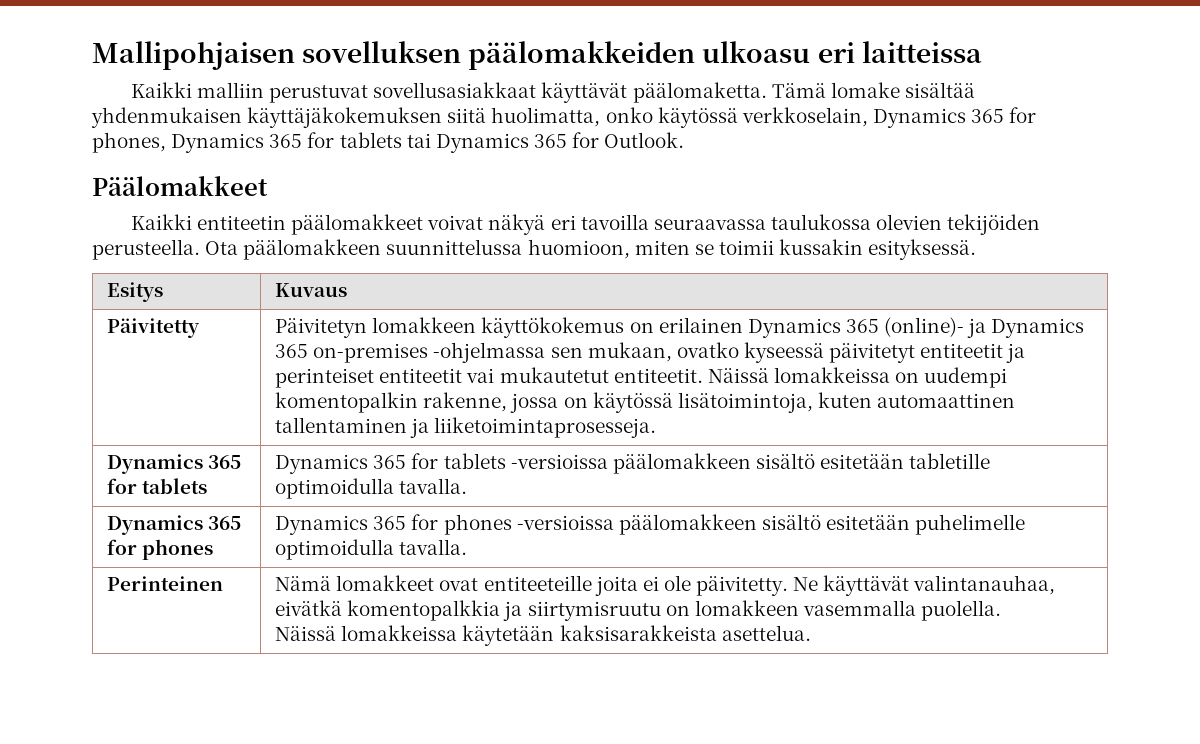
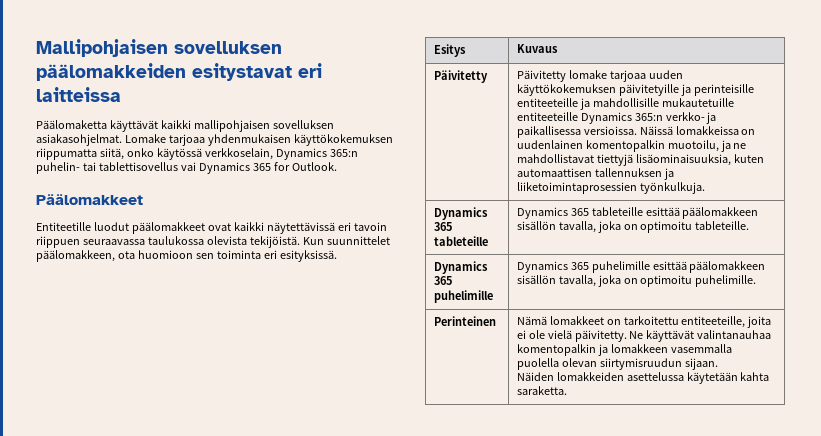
[702,41,811,63] ulkoasu -> [192,63,292,81] esitystavat
[130,82,975,103] [91,107,1037,128] [92,132,431,153] Kaikki malliin perustuvat sovellusasiakkaat käyttävät päälomaketta. Tämä lomake sisältää yhdenmukaisen käyttäjäkokemuksen siitä huolimatta, onko käytössä verkkoselain, Dynamics 365 for phones, Dynamics 365 for tablets tai -> [36,120,334,132] [36,134,393,146] [36,148,358,160] [36,162,196,174] Päälomaketta käyttävät kaikki mallipohjaisen sovelluksen asiakasohjelmat. Lomake tarjoaa yhdenmukaisen käyttökokemuksen riippumatta siitä, onko käytössä verkkoselain, Dynamics 365:n puhelin- tai tablettisovellus vai
[130,214,1041,235] [92,239,977,260] [107,282,164,302] [275,283,348,297] [107,318,201,338] [275,317,1085,338] [275,342,1026,363] [275,367,1008,388] [275,392,1016,413] [275,417,657,438] [107,454,242,474] [107,478,208,494] [275,453,991,474] [275,478,468,499] [107,515,242,535] [107,539,214,560] [275,514,1026,535] [275,539,468,560] Kaikki entiteetin päälomakkeet voivat näkyä eri tavoilla seuraavassa taulukossa olevien tekijöiden perusteella. Ota päälomakkeen suunnittelussa huomioon, miten se toimii kussakin esityksessä. // Esitys | Kuvaus // Päivitetty | Päivitetyn lomakkeen käyttökokemus on erilainen Dynamics 365 (online)- ja Dynamics 365 on-premises -ohjelmassa sen mukaan, ovatko kyseessä päivitetyt entiteetit ja perinteiset entiteetit vai mukautetut entiteetit. Näissä lomakkeissa on uudempi komentopalkin rakenne, jossa on käytössä lisätoimintoja, kuten automaattinen tallentaminen ja liiketoimintaprosesseja. // Dynamics 365 for tablets | Dynamics 365 for tablets -versioissa päälomakkeen sisältö esitetään tabletille optimoidulla tavalla. // Dynamics 365 for phones | Dynamics 365 for phones -versioissa päälomakkeen sisältö esitetään puhelimelle optimoidulla tavalla. -> [36,222,387,234] [36,236,390,248] [36,250,337,262] [433,44,466,57] [516,44,558,53] [433,70,488,83] [516,70,683,82] [516,84,754,96] [516,98,734,110] [516,112,717,124] [516,126,756,138] [516,140,747,152] [516,154,764,166] [516,168,674,180] [516,182,705,194] [433,207,488,220] [433,222,452,231] [433,236,488,246] [516,207,759,219] [516,221,750,233] [433,261,488,274] [433,276,452,285] [433,290,493,303] [516,261,766,273] [516,275,757,287] Entiteetille luodut päälomakkeet ovat kaikki näytettävissä eri tavoin riippuen seuraavassa taulukossa olevista tekijöistä. Kun suunnittelet päälomakkeen, ota huomioon sen toiminta eri esityksissä. // Esitys | Kuvaus // Päivitetty | Päivitetty lomake tarjoaa uuden käyttökokemuksen päivitetyille ja perinteisille entiteeteille ja mahdollisille mukautetuille entiteeteille Dynamics 365:n verkko- ja paikallisessa versioissa. Näissä lomakkeissa on uudenlainen komentopalkin muotoilu, ja ne mahdollistavat tiettyjä lisäominaisuuksia, kuten automaattisen tallennuksen ja liiketoimintaprosessien työnkulkuja. // Dynamics 365 tableteille | Dynamics 365 tableteille esittää päälomakkeen sisällön tavalla, joka on optimoitu tableteille. // Dynamics 365 puhelimille | Dynamics 365 puhelimille esittää päälomakkeen sisällön tavalla, joka on optimoitu puhelimille.
[439,575,592,591] ovat entiteeteille -> [606,316,746,328] on tarkoitettu entiteeteille,
(691, 583) none -> [547,330,572,339] vielä
[913,575,1056,595] [275,600,1002,621] [275,625,811,646] valintanauhaa, eivätkä komentopalkkia ja siirtymisruutu on lomakkeen vasemmalla puolella. // Näissä lomakkeissa käytetään kaksisarakkeista asettelua. -> [697,330,772,339] [516,344,732,356] [516,358,718,370] [516,372,770,384] [516,386,567,395] valintanauhaa komentopalkin ja lomakkeen vasemmalla puolella olevan siirtymisruudun sijaan. // Näiden lomakkeiden asettelussa käytetään kahta saraketta.

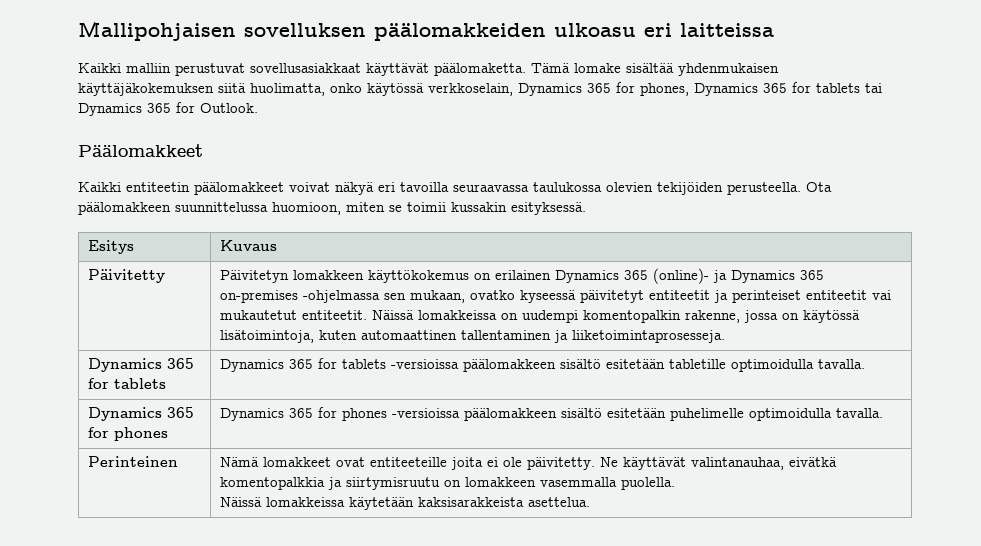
[192,63,292,81] esitystavat -> [554,23,636,37] ulkoasu
[36,120,334,132] [36,134,393,146] [36,148,358,160] [36,162,196,174] Päälomaketta käyttävät kaikki mallipohjaisen sovelluksen asiakasohjelmat. Lomake tarjoaa yhdenmukaisen käyttökokemuksen riippumatta siitä, onko käytössä verkkoselain, Dynamics 365:n puhelin- tai tablettisovellus vai -> [78,63,779,76] [78,82,882,96] Kaikki malliin perustuvat sovellusasiakkaat käyttävät päälomaketta. Tämä lomake sisältää yhdenmukaisen käyttäjäkokemuksen siitä huolimatta, onko käytössä verkkoselain, Dynamics 365 for phones, Dynamics 365 for tablets tai
[36,222,387,234] [36,236,390,248] [36,250,337,262] [433,44,466,57] [516,44,558,53] [433,70,488,83] [516,70,683,82] [516,84,754,96] [516,98,734,110] [516,112,717,124] [516,126,756,138] [516,140,747,152] [516,154,764,166] [516,168,674,180] [516,182,705,194] [433,207,488,220] [433,222,452,231] [433,236,488,246] [516,207,759,219] [516,221,750,233] [433,261,488,274] [433,276,452,285] [433,290,493,303] [516,261,766,273] [516,275,757,287] Entiteetille luodut päälomakkeet ovat kaikki näytettävissä eri tavoin riippuen seuraavassa taulukossa olevista tekijöistä. Kun suunnittelet päälomakkeen, ota huomioon sen toiminta eri esityksissä. // Esitys | Kuvaus // Päivitetty | Päivitetty lomake tarjoaa uuden käyttökokemuksen päivitetyille ja perinteisille entiteeteille ja mahdollisille mukautetuille entiteeteille Dynamics 365:n verkko- ja paikallisessa versioissa. Näissä lomakkeissa on uudenlainen komentopalkin muotoilu, ja ne mahdollistavat tiettyjä lisäominaisuuksia, kuten automaattisen tallennuksen ja liiketoimintaprosessien työnkulkuja. // Dynamics 365 tableteille | Dynamics 365 tableteille esittää päälomakkeen sisällön tavalla, joka on optimoitu tableteille. // Dynamics 365 puhelimille | Dynamics 365 puhelimille esittää päälomakkeen sisällön tavalla, joka on optimoitu puhelimille. -> [78,182,832,195] [78,202,586,215] [88,240,135,254] [220,240,278,251] [88,269,166,283] [220,268,825,284] [220,290,892,303] [220,310,861,323] [220,330,726,343] [88,358,195,372] [88,378,167,389] [220,358,866,372] [88,407,195,421] [88,427,169,441] [220,407,884,421] Kaikki entiteetin päälomakkeet voivat näkyä eri tavoilla seuraavassa taulukossa olevien tekijöiden perusteella. Ota päälomakkeen suunnittelussa huomioon, miten se toimii kussakin esityksessä. // Esitys | Kuvaus // Päivitetty | Päivitetyn lomakkeen käyttökokemus on erilainen Dynamics 365 (online)- ja Dynamics 365 on-premises -ohjelmassa sen mukaan, ovatko kyseessä päivitetyt entiteetit ja perinteiset entiteetit vai mukautetut entiteetit. Näissä lomakkeissa on uudempi komentopalkin rakenne, jossa on käytössä lisätoimintoja, kuten automaattinen tallentaminen ja liiketoimintaprosesseja. // Dynamics 365 for tablets | Dynamics 365 for tablets -versioissa päälomakkeen sisältö esitetään tabletille optimoidulla tavalla. // Dynamics 365 for phones | Dynamics 365 for phones -versioissa päälomakkeen sisältö esitetään puhelimelle optimoidulla tavalla.
[606,316,746,328] on tarkoitettu entiteeteille, -> [336,457,448,467] ovat entiteeteille
[547,330,572,339] vielä -> (523, 462) none
[697,330,772,339] [516,344,732,356] [516,358,718,370] [516,372,770,384] [516,386,567,395] valintanauhaa komentopalkin ja lomakkeen vasemmalla puolella olevan siirtymisruudun sijaan. // Näiden lomakkeiden asettelussa käytetään kahta saraketta. -> [691,457,838,470] [220,477,676,490] [220,497,591,510] valintanauhaa, eivätkä komentopalkkia ja siirtymisruutu on lomakkeen vasemmalla puolella. // Näissä lomakkeissa käytetään kaksisarakkeista asettelua.

